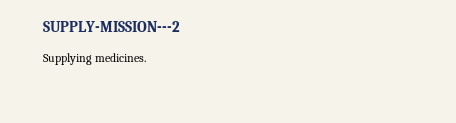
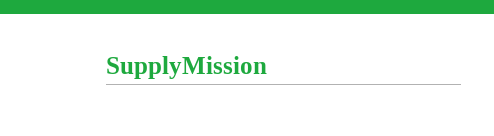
[43,21,180,32] [43,53,147,65] SUPPLY-MISSION---2 // Supplying medicines. -> [106,56,267,79] SupplyMission

